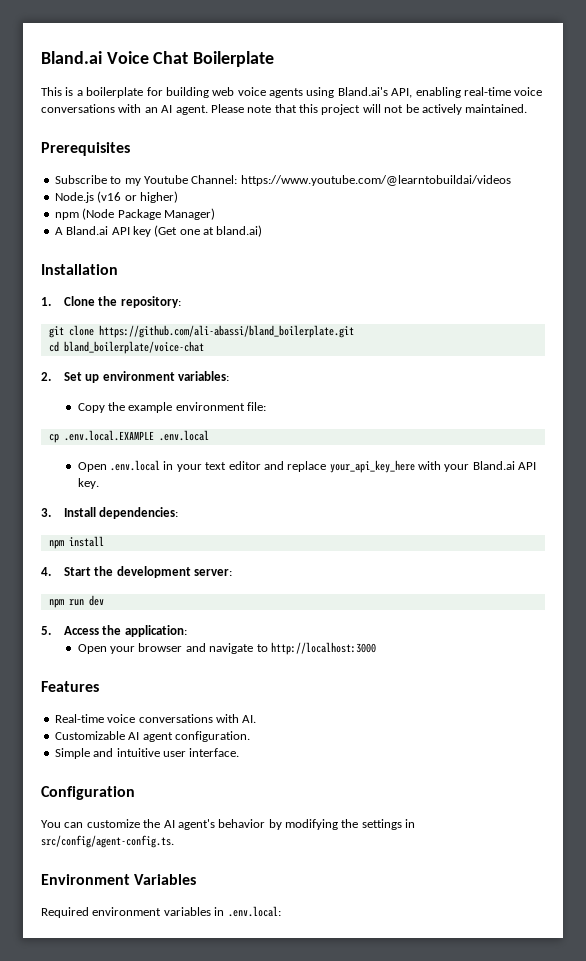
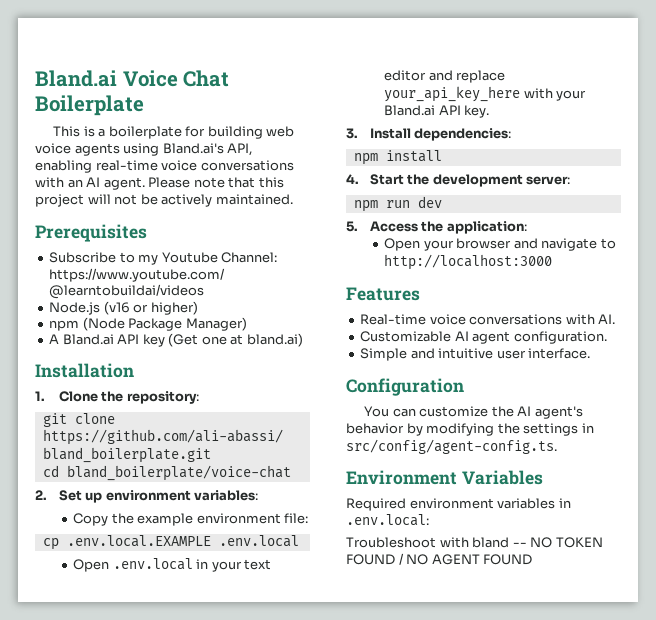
(281, 911) none -> [346,537,603,548] [346,553,533,565] // Troubleshoot with bland -- NO TOKEN FOUND / NO AGENT FOUND

